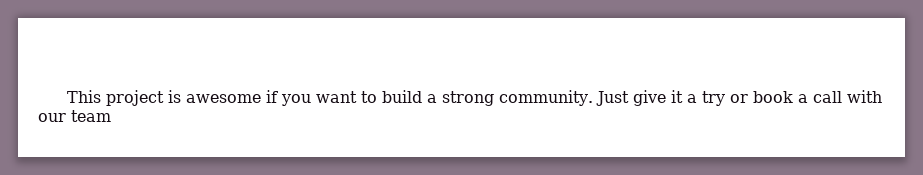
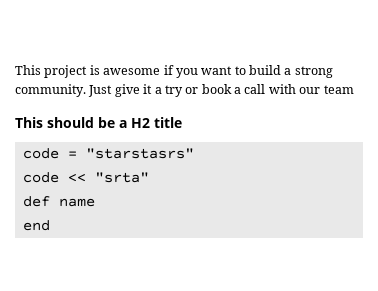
(111, 116) none -> [15,117,182,128] [22,148,194,159] [22,172,149,183] [22,196,95,207] [22,220,50,231] // This should be a H2 title // code = "starstasrs" // code << "srta" // def name // end

